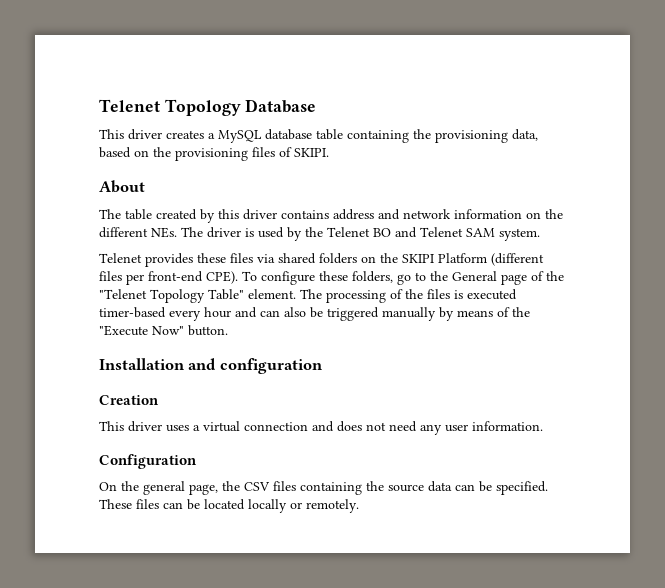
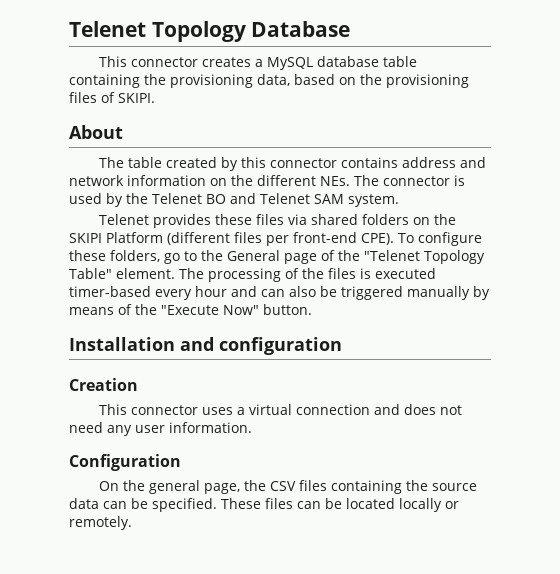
[128,129,162,140] driver -> [131,57,199,67] connector
[243,209,277,220] driver -> [270,158,338,168] connector
[207,227,241,238] driver -> [383,176,450,186] connector
[128,421,162,432] driver -> [131,405,199,415] connector

